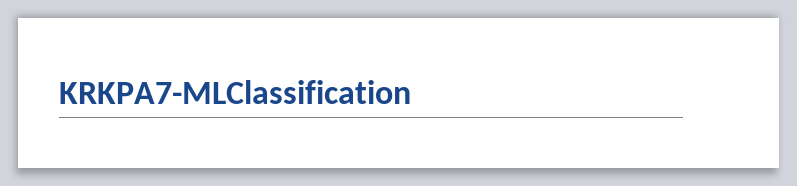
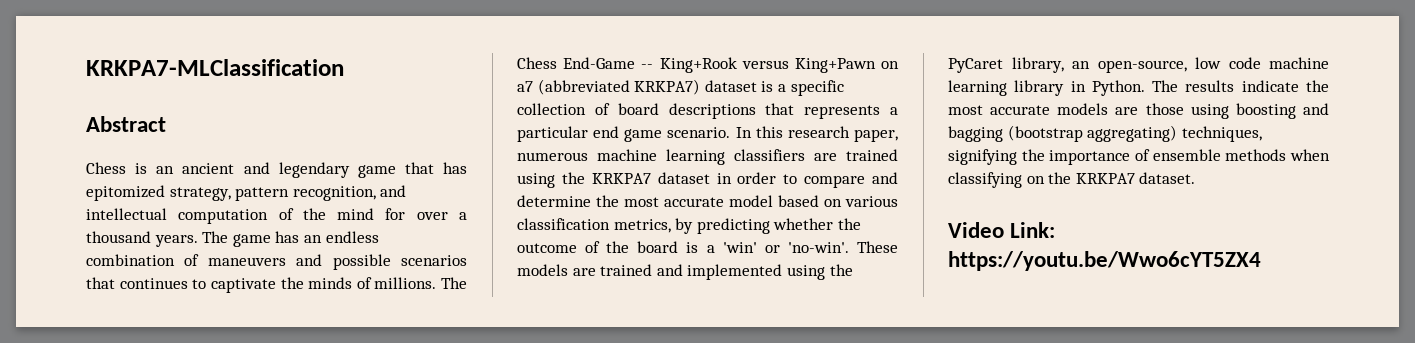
(411, 92) none -> [86,116,166,132] [86,162,467,178] [86,185,407,201] [86,208,467,224] [86,231,379,247] [86,254,467,270] [86,277,467,293] [517,57,899,73] [517,79,844,96] [517,103,898,119] [517,126,898,142] [517,149,898,165] [517,172,898,188] [517,195,898,207] [517,218,861,234] [517,241,898,253] [517,264,853,280] [948,57,1329,73] [948,80,1329,96] [948,103,1329,119] [948,125,1262,142] [948,149,1330,165] [948,172,1196,188] [948,222,1056,238] [948,251,1261,271] // Abstract // Chess is an ancient and legendary game that has epitomized strategy, pattern recognition, and intellectual computation of the mind for over a thousand years. The game has an endless combination of maneuvers and possible scenarios that continues to captivate the minds of millions. The Chess End-Game -- King+Rook versus King+Pawn on a7 (abbreviated KRKPA7) dataset is a specific collection of board descriptions that represents a particular end game scenario. In this research paper, numerous machine learning classifiers are trained using the KRKPA7 dataset in order to compare and determine the most accurate model based on various classification metrics, by predicting whether the outcome of the board is a 'win' or 'no-win'. These models are trained and implemented using the PyCaret library, an open-source, low code machine learning library in Python. The results indicate the most accurate models are those using boosting and bagging (bootstrap aggregating) techniques, signifying the importance of ensemble methods when classifying on the KRKPA7 dataset. // Video Link: https://youtu.be/Wwo6cYT5ZX4

